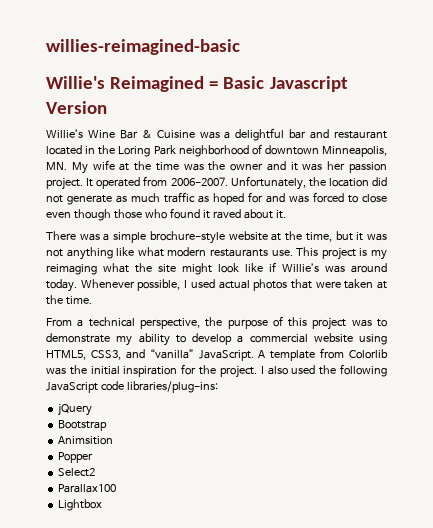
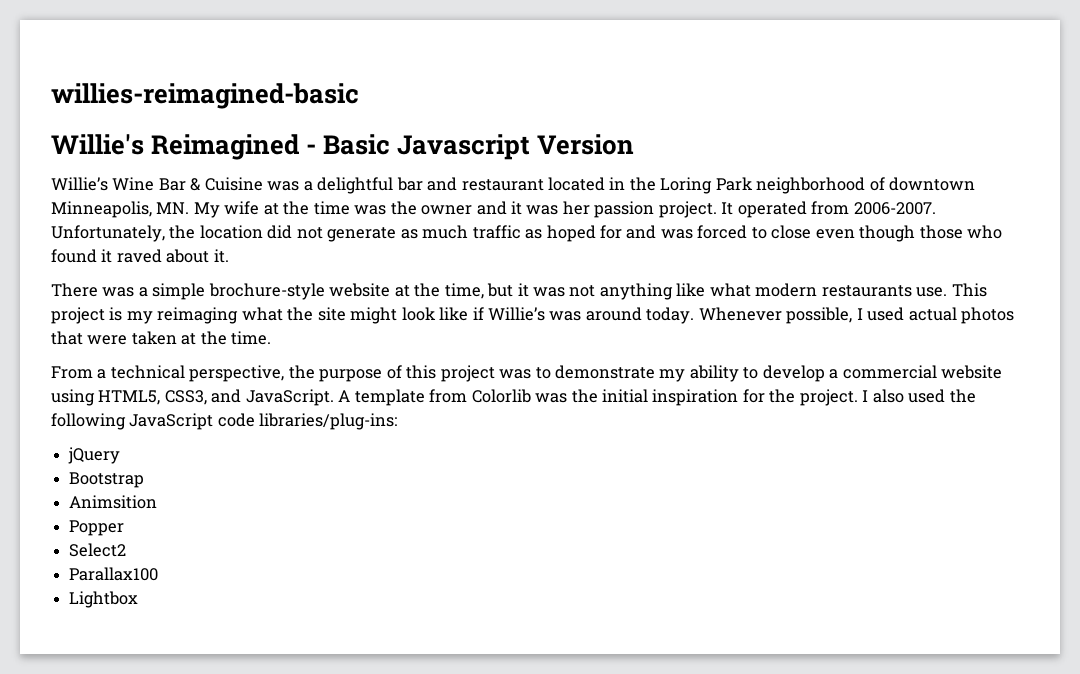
[209,81,219,89] = -> [306,144,317,154] -
[149,349,194,359] “vanilla” -> (242, 396) none

